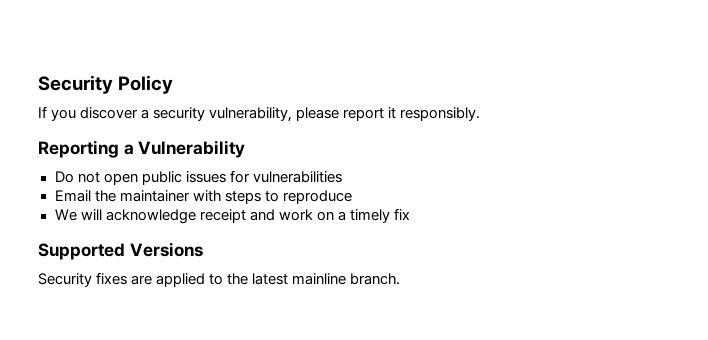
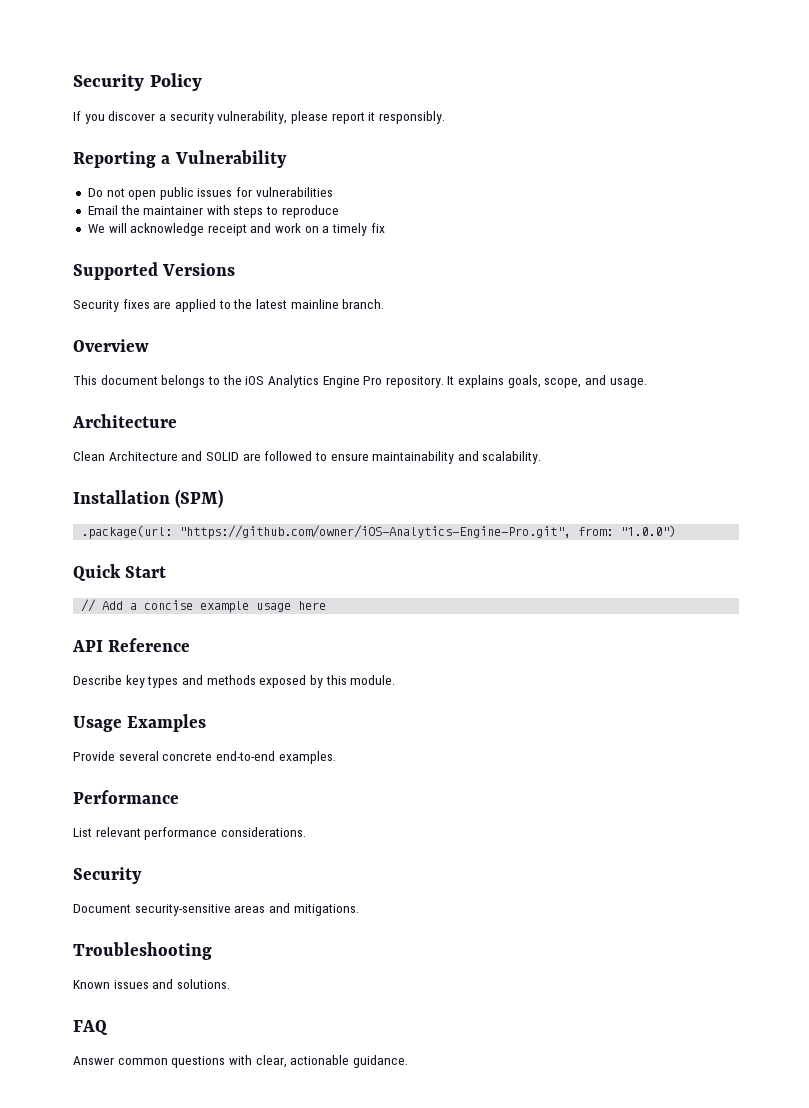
(401, 279) none -> [73,339,149,352] [73,375,647,388] [72,414,177,428] [73,451,542,464] [73,489,224,508] [81,525,677,539] [73,564,167,581] [81,599,327,613] [72,638,191,652] [73,675,396,688] [73,714,207,732] [73,751,336,764] [73,790,179,804] [73,827,306,840] [73,867,142,884] [73,903,359,916] [73,942,212,960] [73,979,230,989] [73,1020,108,1035] [73,1055,408,1068] // Overview // This document belongs to the iOS Analytics Engine Pro repository. It explains goals, scope, and usage. // Architecture // Clean Architecture and SOLID are followed to ensure maintainability and scalability. // Installation (SPM) // .package(url: "https://github.com/owner/iOS-Analytics-Engine-Pro.git", from: "1.0.0") // Quick Start // // Add a concise example usage here // API Reference // Describe key types and methods exposed by this module. // Usage Examples // Provide several concrete end-to-end examples. // Performance // List relevant performance considerations. // Security // Document security-sensitive areas and mitigations. // Troubleshooting // Known issues and solutions. // FAQ // Answer common questions with clear, actionable guidance.

